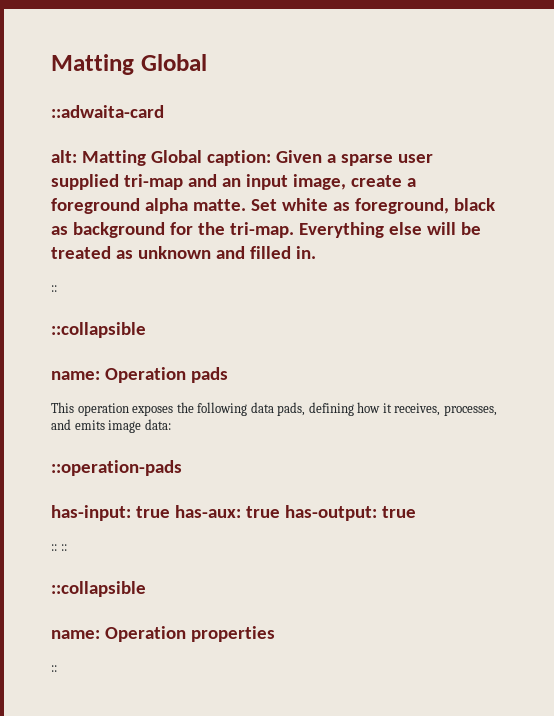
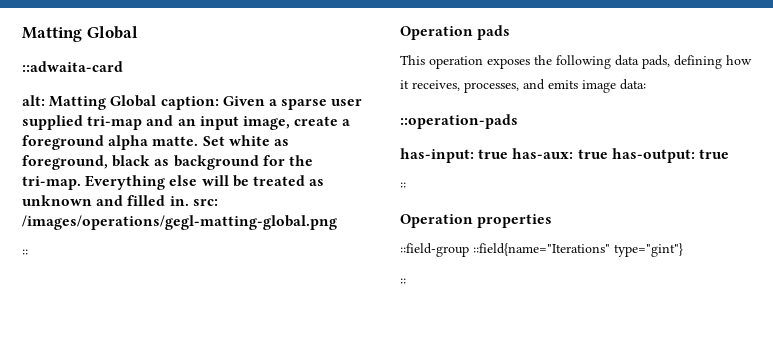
[51,285,57,292] [51,322,146,338] [51,371,100,380] // :: // ::collapsible // name: -> [192,199,218,206] [22,215,337,230] [22,249,28,255] src: /images/operations/gegl-matting-global.png // :: //
[60,544,67,551] [51,581,146,597] [51,630,100,639] :: // ::collapsible // name: -> (406, 185) //
(275, 634) none -> [400,243,683,257] // ::field-group ::field{name="Iterations" type="gint"}

